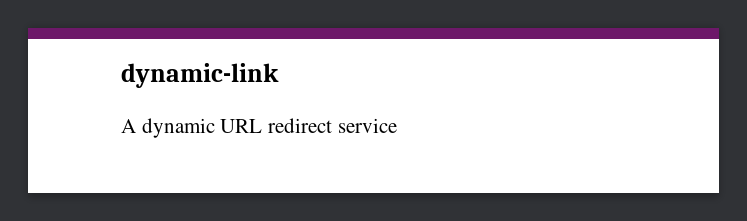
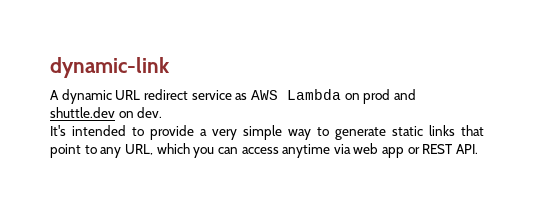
(397, 125) none -> [235,89,416,104] [50,107,163,118] [50,125,484,140] [50,143,479,158] as AWS Lambda on prod and shuttle.dev on dev. // It's intended to provide a very simple way to generate static links that point to any URL, which you can access anytime via web app or REST API.

